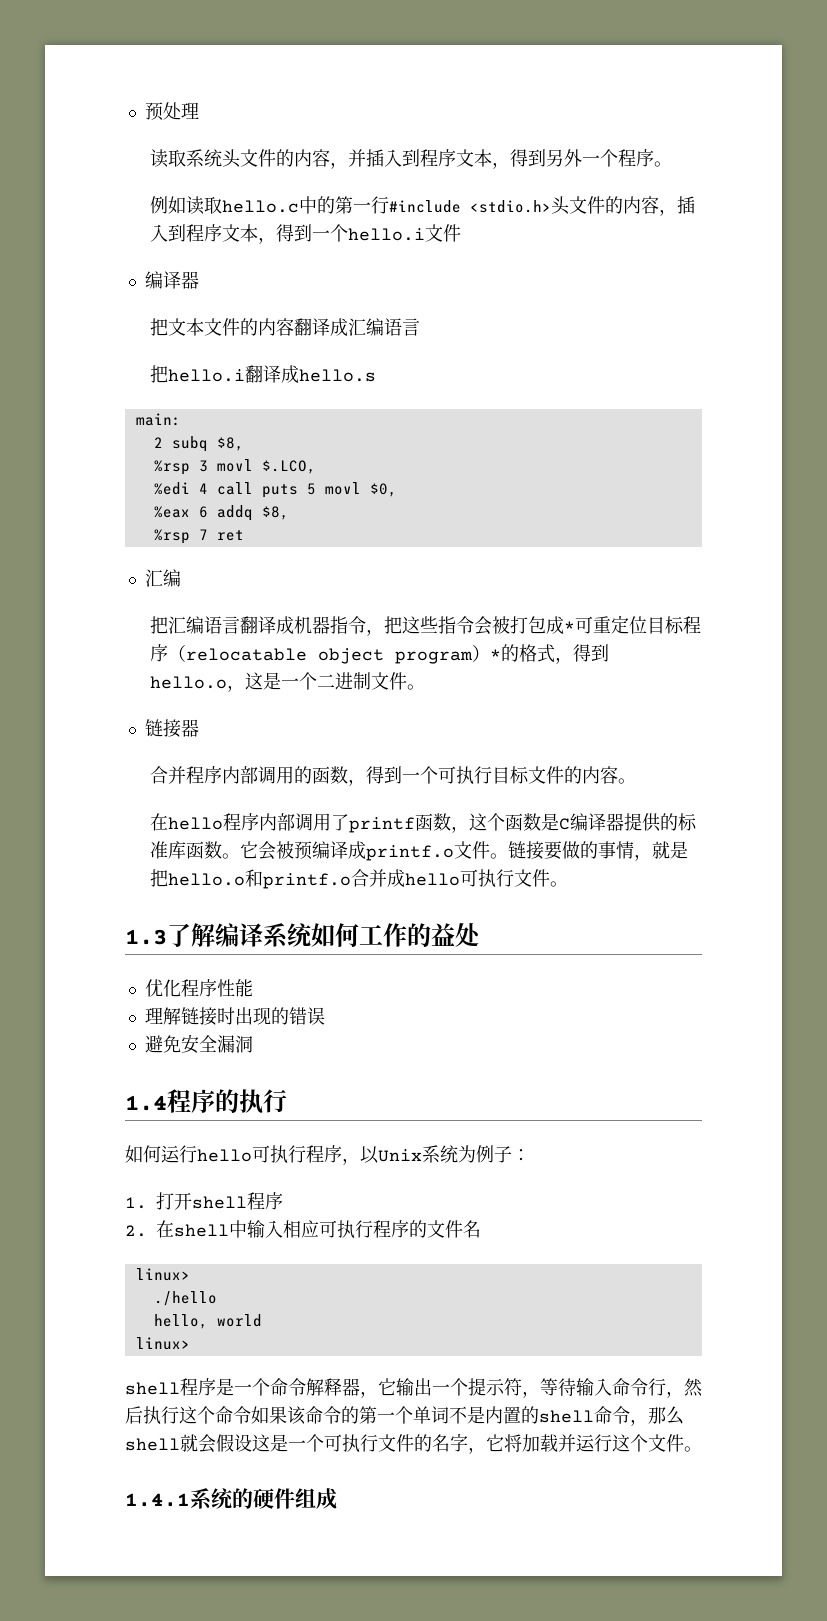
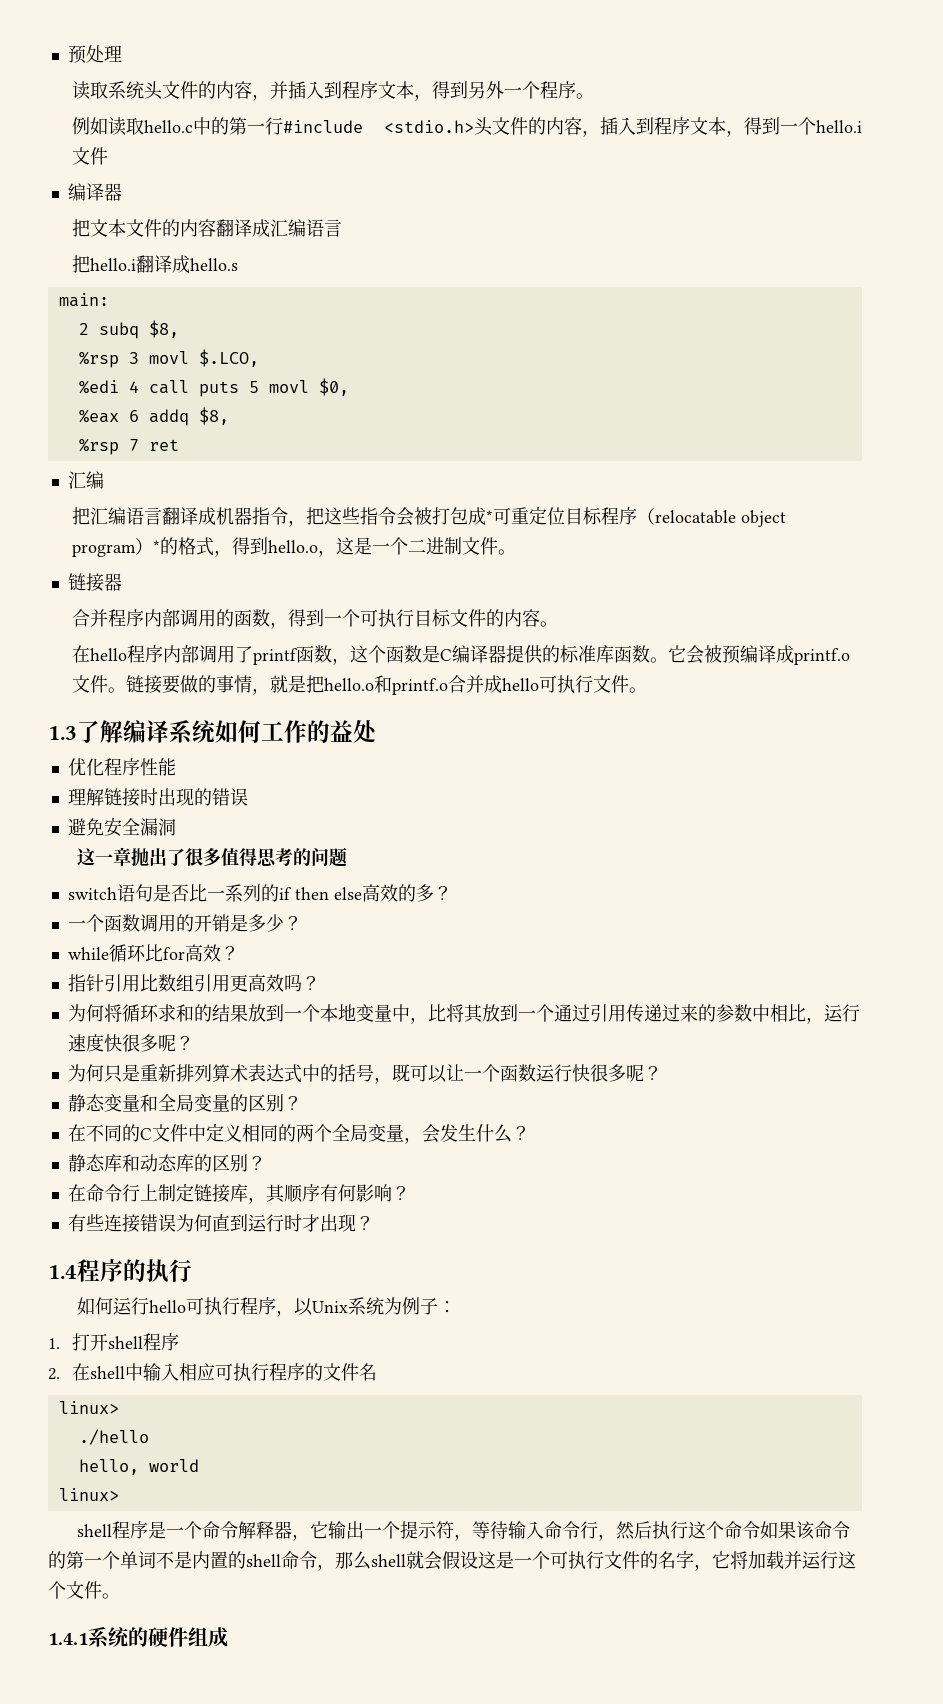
(253, 1044) none -> [77,847,348,867] [67,884,452,902] [67,914,302,932] [67,944,239,962] [67,974,320,992] [67,1004,860,1024] [67,1034,194,1052] [67,1064,662,1084] [67,1094,302,1112] [67,1123,530,1144] [67,1154,266,1172] [67,1183,410,1204] [67,1214,374,1233] // 这一章抛出了很多值得思考的问题 // switch语句是否比一系列的if then else高效的多？ // 一个函数调用的开销是多少？ // while循环比for高效？ // 指针引用比数组引用更高效吗？ // 为何将循环求和的结果放到一个本地变量中，比将其放到一个通过引用传递过来的参数中相比，运行速度快很多呢？ // 为何只是重新排列算术表达式中的括号，既可以让一个函数运行快很多呢？ // 静态变量和全局变量的区别？ // 在不同的C文件中定义相同的两个全局变量，会发生什么？ // 静态库和动态库的区别？ // 在命令行上制定链接库，其顺序有何影响？ // 有些连接错误为何直到运行时才出现？

